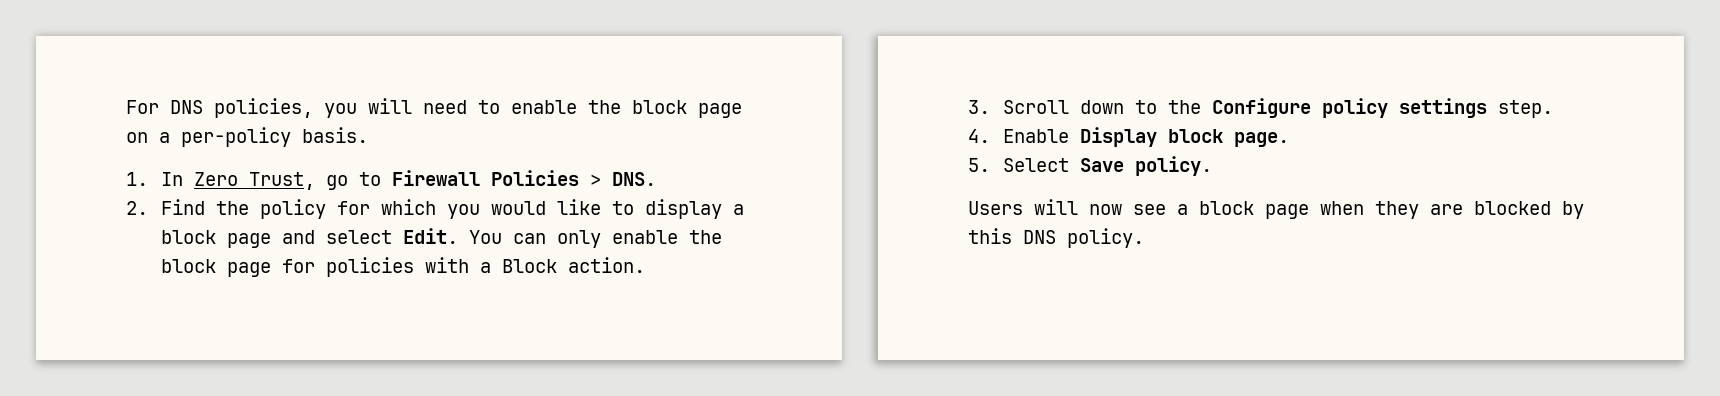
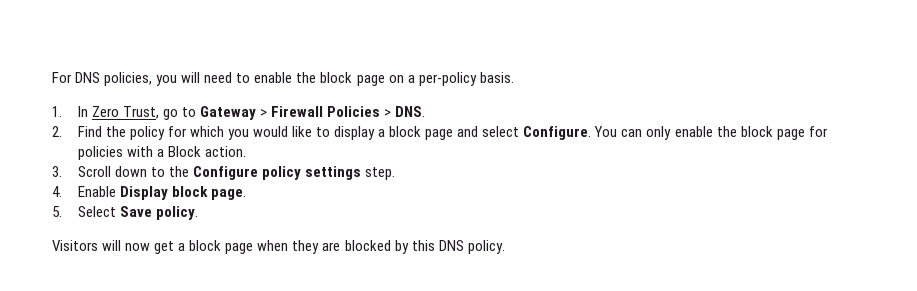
(382, 179) none -> [199,106,267,120] Gateway >
[403,228,459,244] Edit. -> [523,126,592,140] Configure.
[968,201,1023,215] Users -> [52,240,98,251] Visitors
[1133,204,1166,215] see -> [154,241,175,254] get

